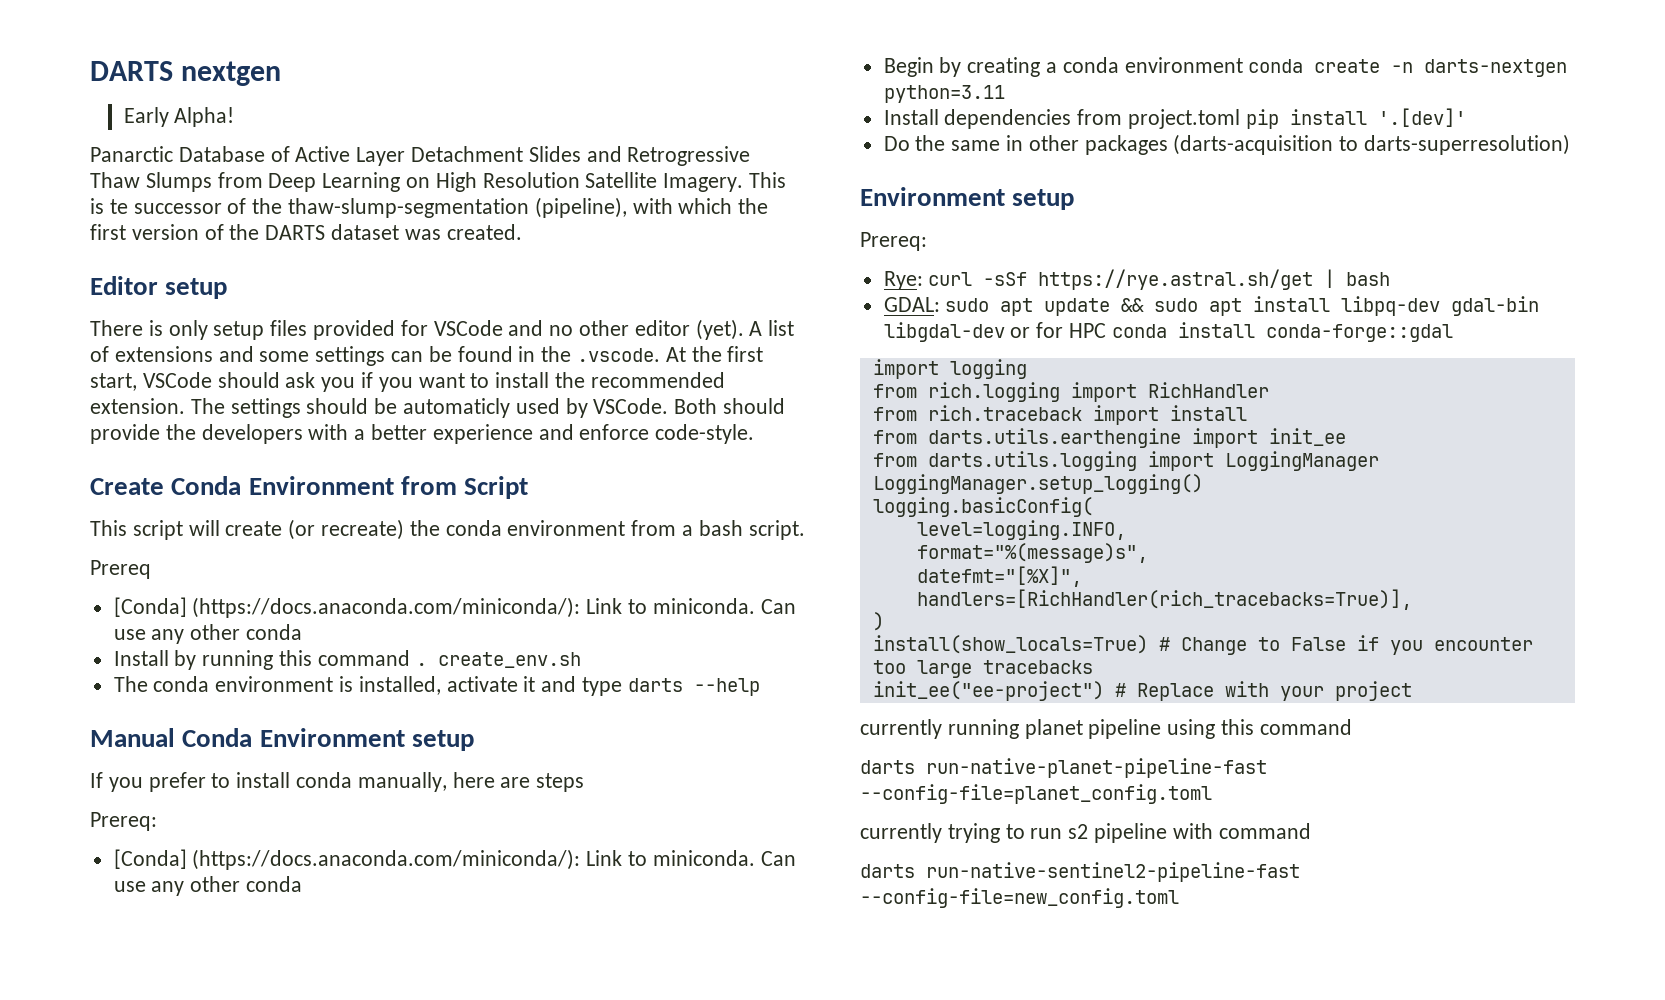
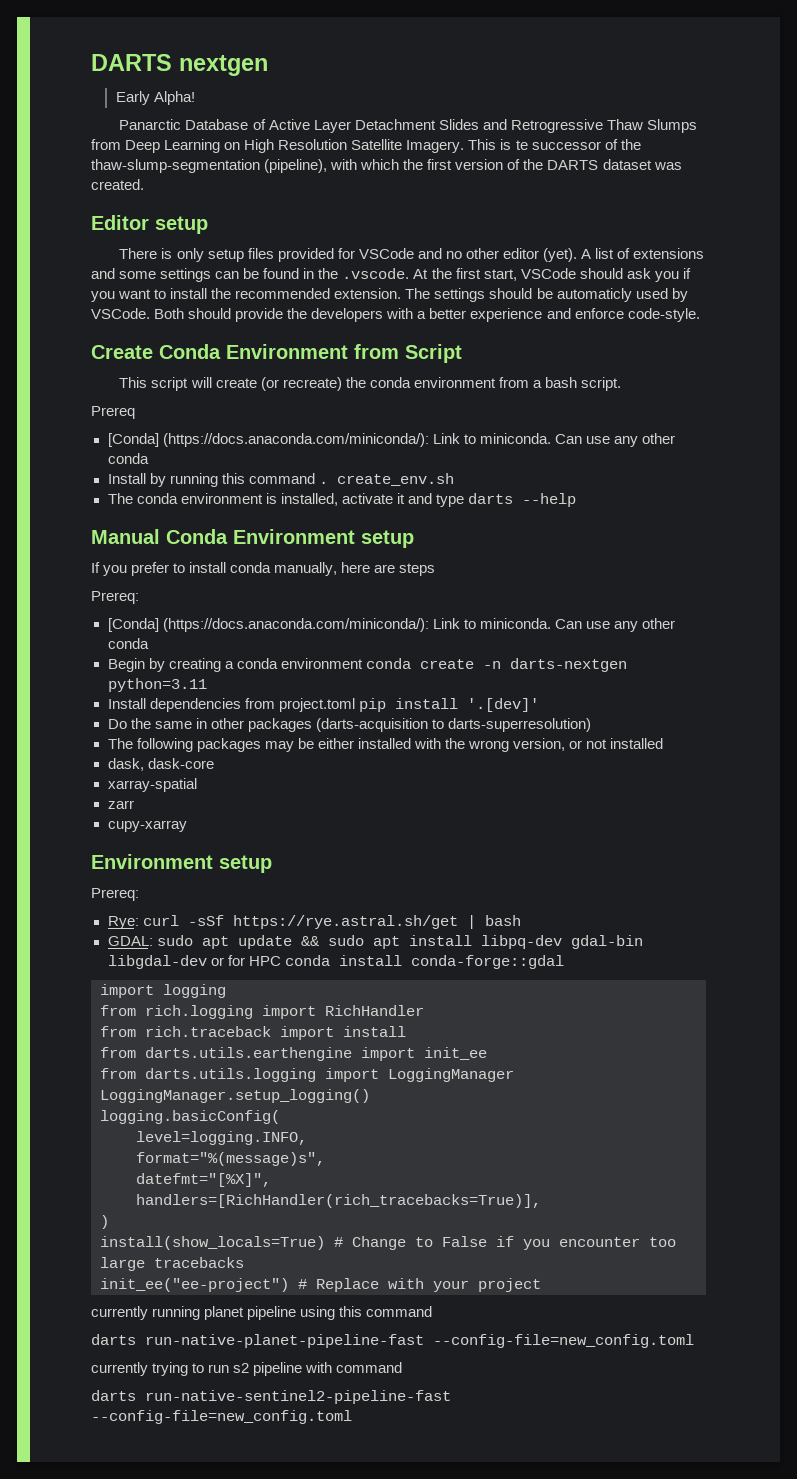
(1571, 144) none -> [107,738,664,752] [107,758,214,771] [107,778,197,792] [107,800,134,809] [107,820,187,832] // The following packages may be either installed with the wrong version, or not installed // dask, dask-core // xarray-spatial // zarr // cupy-xarray
[860,784,1212,804] --config-file=planet_config.toml -> [433,1334,694,1348] --config-file=new_config.toml

